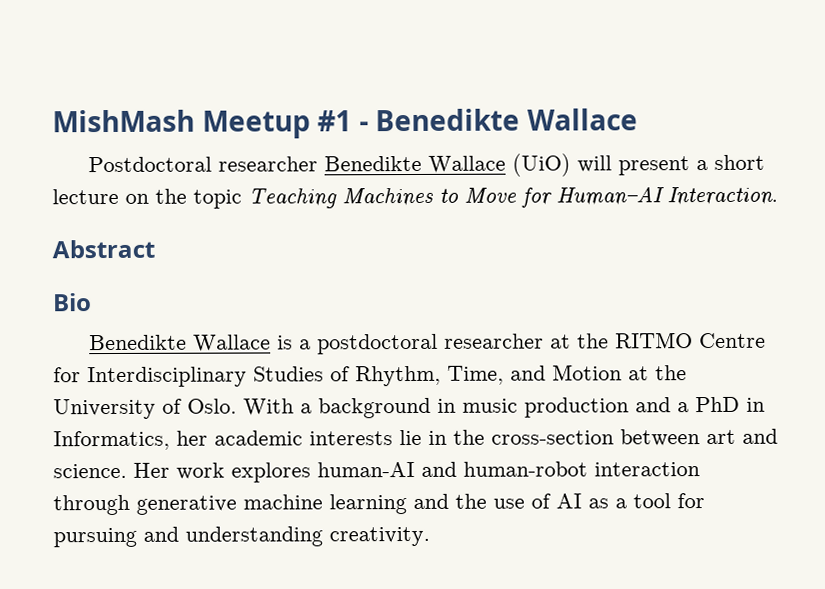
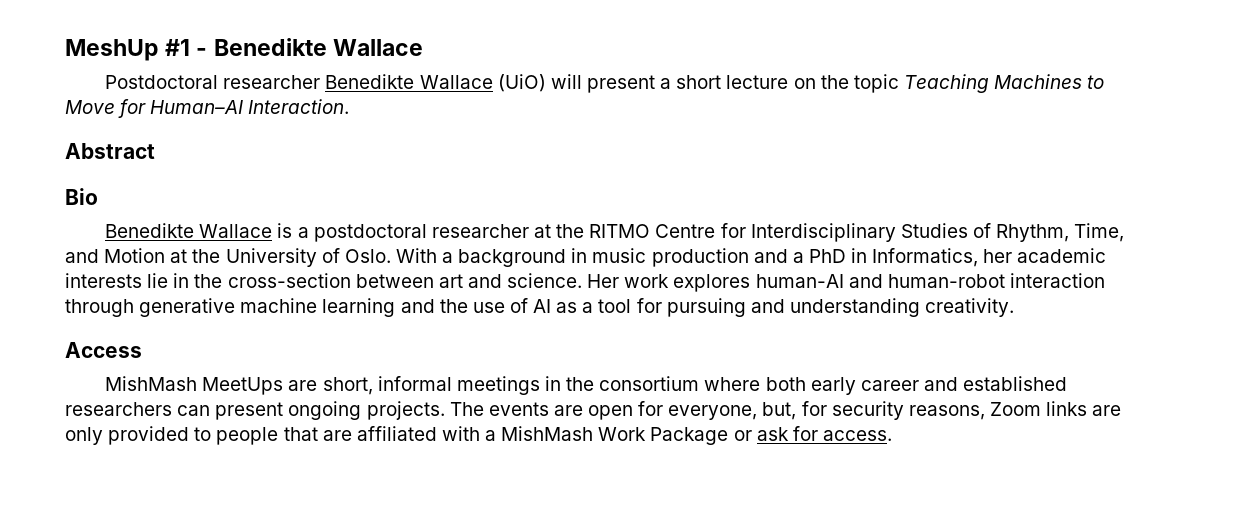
[52,109,311,139] MishMash Meetup -> [65,39,159,61] MeshUp
(430, 536) none -> [65,342,142,358] [105,376,1068,395] [65,401,1122,420] [65,426,892,445] // Access // MishMash MeetUps are short, informal meetings in the consortium where both early career and established researchers can present ongoing projects. The events are open for everyone, but, for security reasons, Zoom links are only provided to people that are affiliated with a MishMash Work Package or ask for access.

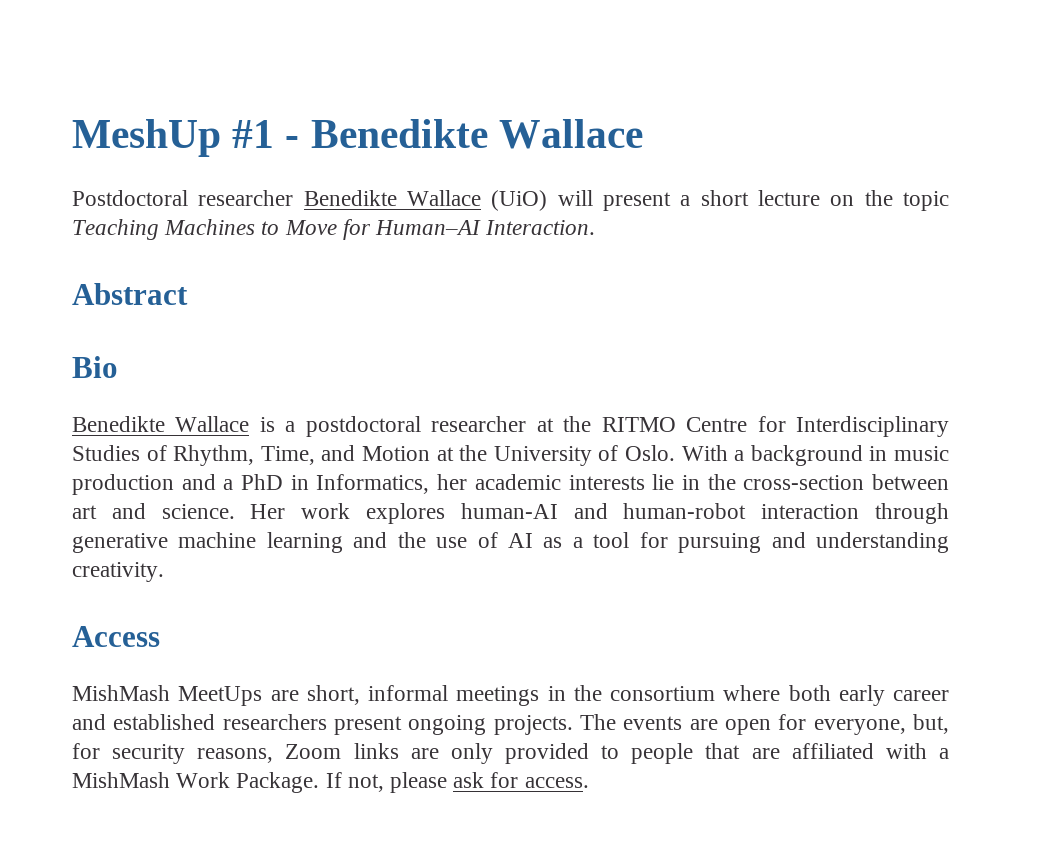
[177,405,211,416] can -> (327, 722) none
[650,427,752,445] Package or -> [236,772,448,793] Package. If not, please

